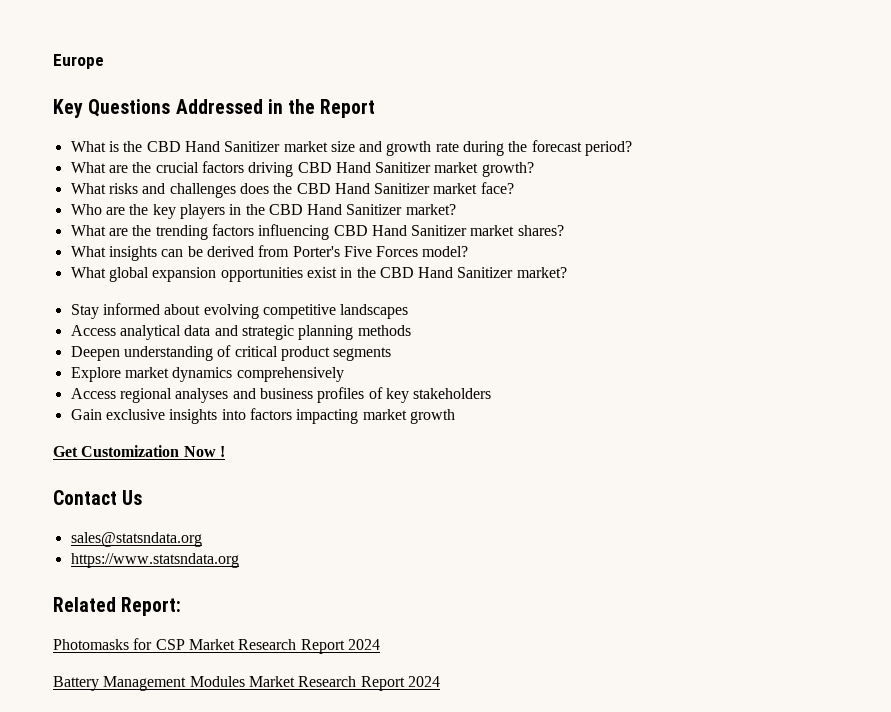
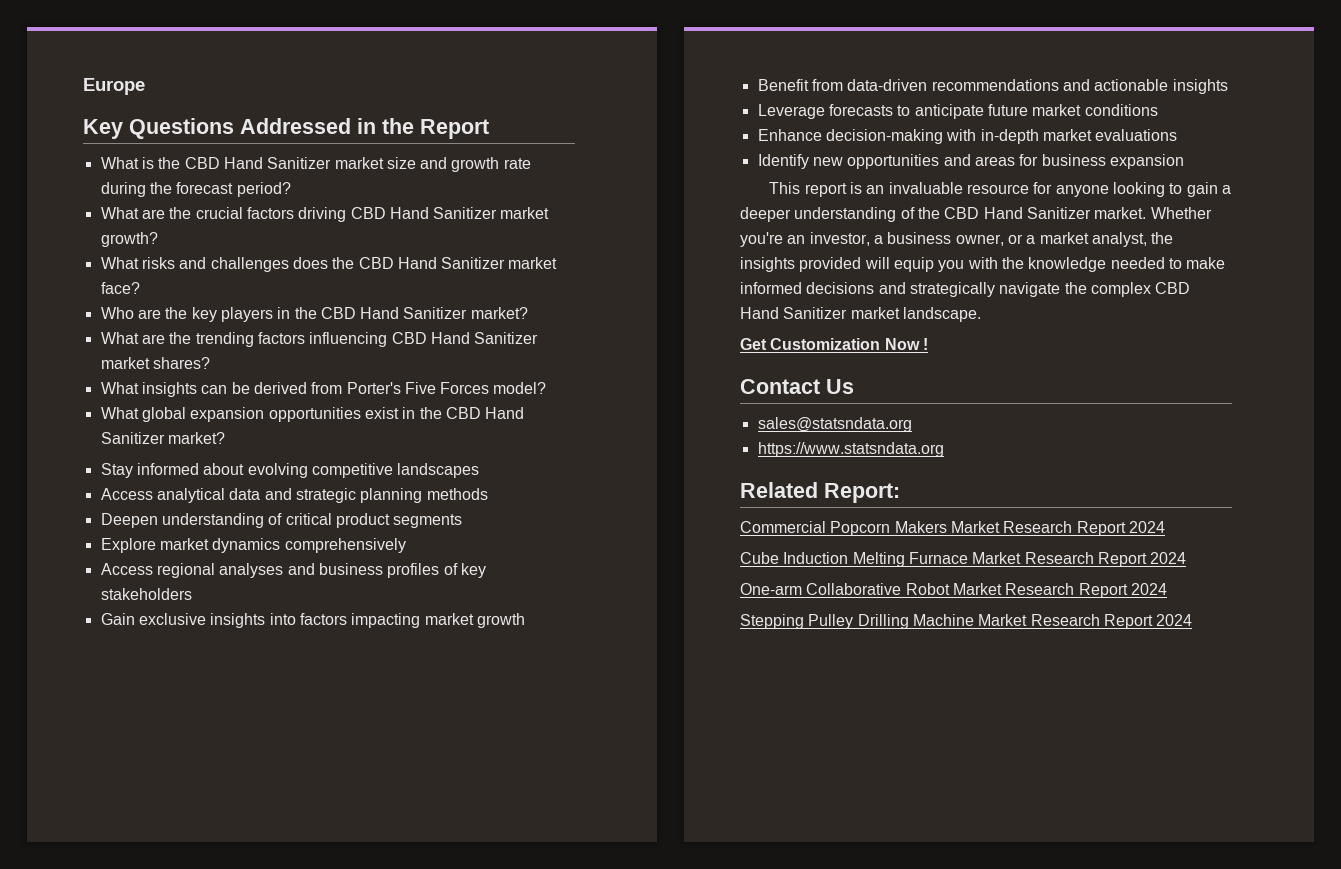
(455, 416) none -> [757,79,1228,94] [757,104,1158,119] [757,129,1178,144] [757,154,1184,169] [769,182,1231,197] [740,207,1212,222] [740,232,1174,247] [740,257,1226,272] [740,282,1191,297] [740,307,981,322] // Benefit from data-driven recommendations and actionable insights // Leverage forecasts to anticipate future market conditions // Enhance decision-making with in-depth market evaluations // Identify new opportunities and areas for business expansion // This report is an invaluable resource for anyone looking to gain a deeper understanding of the CBD Hand Sanitizer market. Whether you're an investor, a business owner, or a market analyst, the insights provided will equip you with the knowledge needed to make informed decisions and strategically navigate the complex CBD Hand Sanitizer market landscape.
[53,638,380,654] [53,676,440,691] Photomasks for CSP Market Research Report 2024 // Battery Management Modules Market Research Report 2024 -> [740,521,1165,536] [740,552,1187,567] [740,583,1167,598] [740,614,1193,629] Commercial Popcorn Makers Market Research Report 2024 // Cube Induction Melting Furnace Market Research Report 2024 // One-arm Collaborative Robot Market Research Report 2024 // Stepping Pulley Drilling Machine Market Research Report 2024

